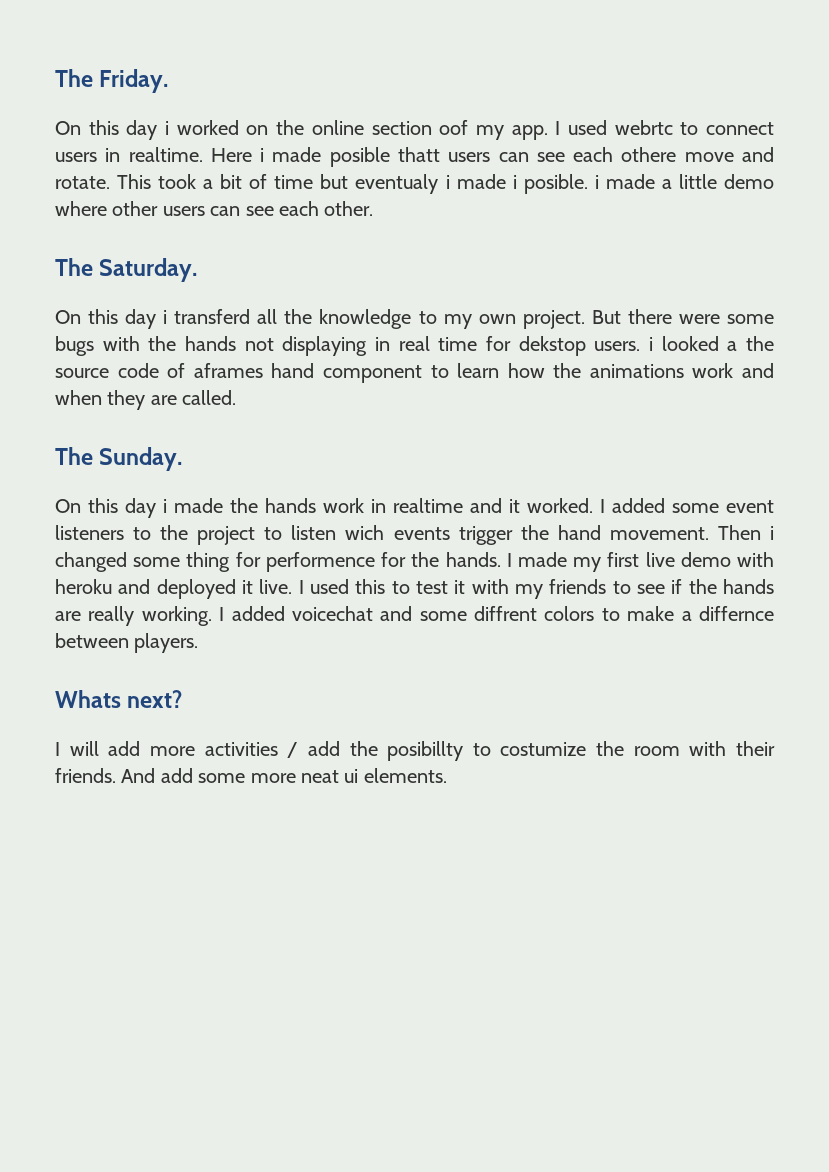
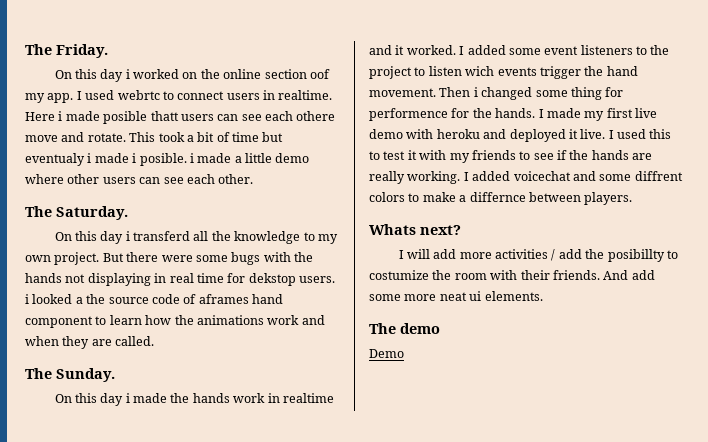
(447, 775) none -> [369,323,440,334] [369,349,404,358] // The demo // Demo

